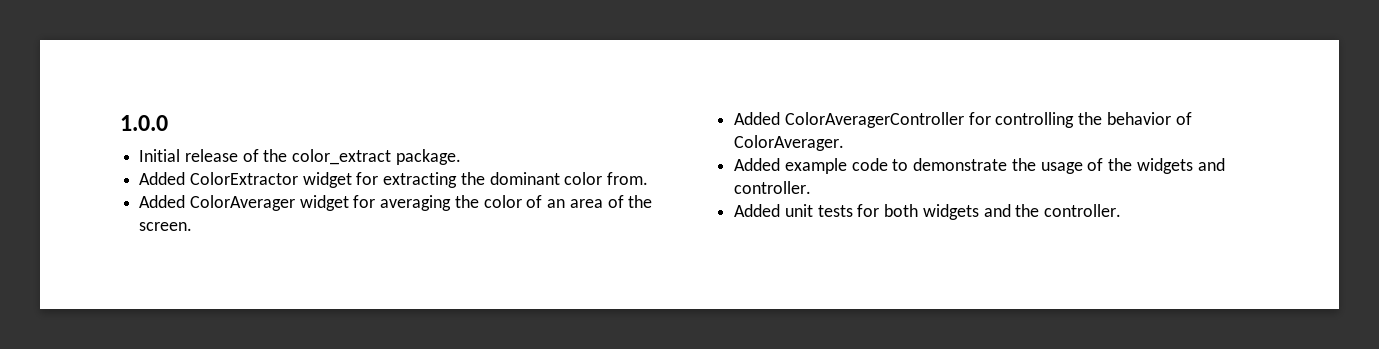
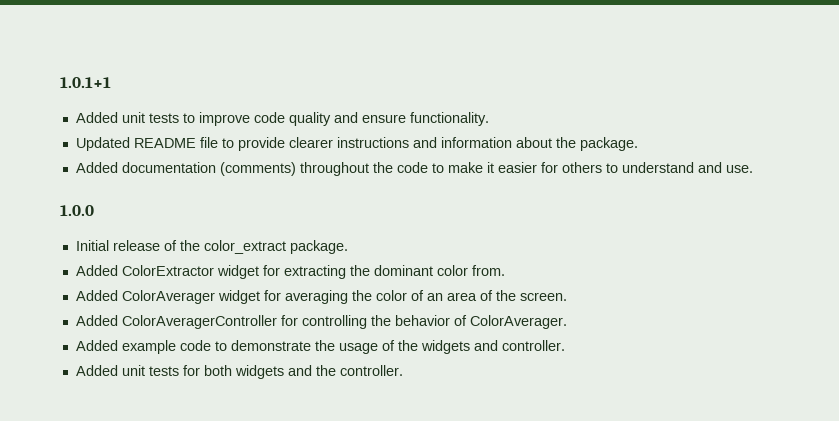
(120, 123) none -> [60,77,111,88] [75,112,489,126] [75,137,638,151] [75,162,753,176] 1.0.1+1 // Added unit tests to improve code quality and ensure functionality. // Updated README file to provide clearer instructions and information about the package. // Added documentation (comments) throughout the code to make it easier for others to understand and use. //

